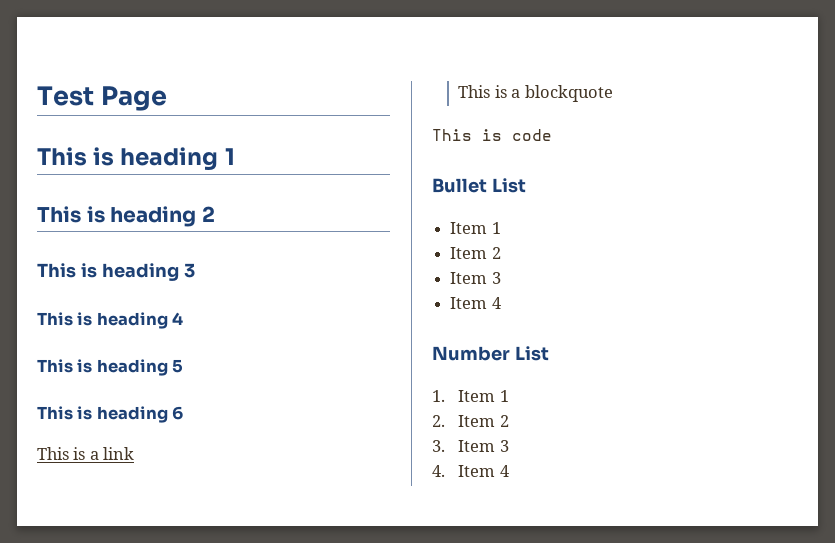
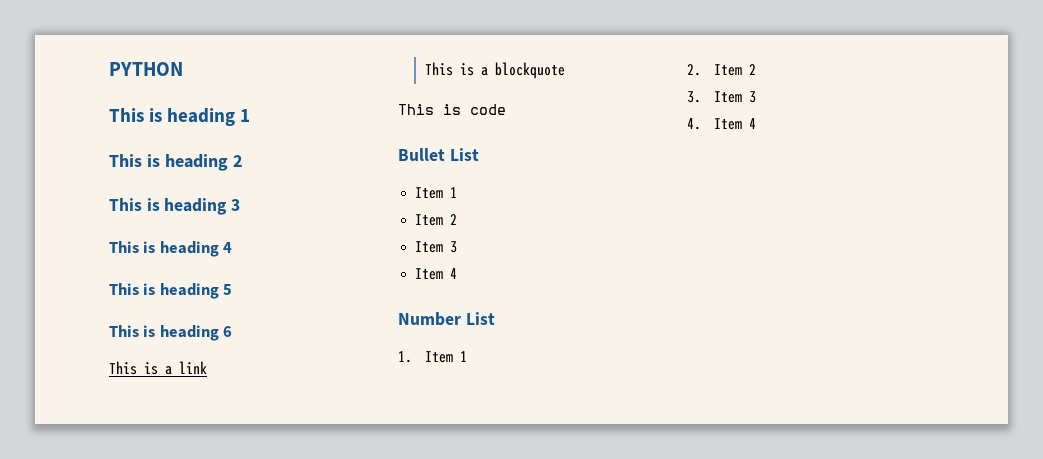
[37,86,167,111] Test Page -> [109,62,183,76] PYTHON

